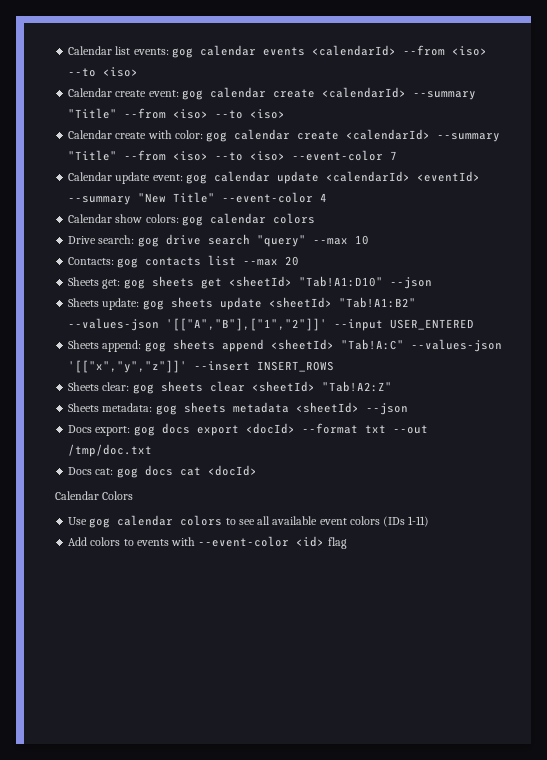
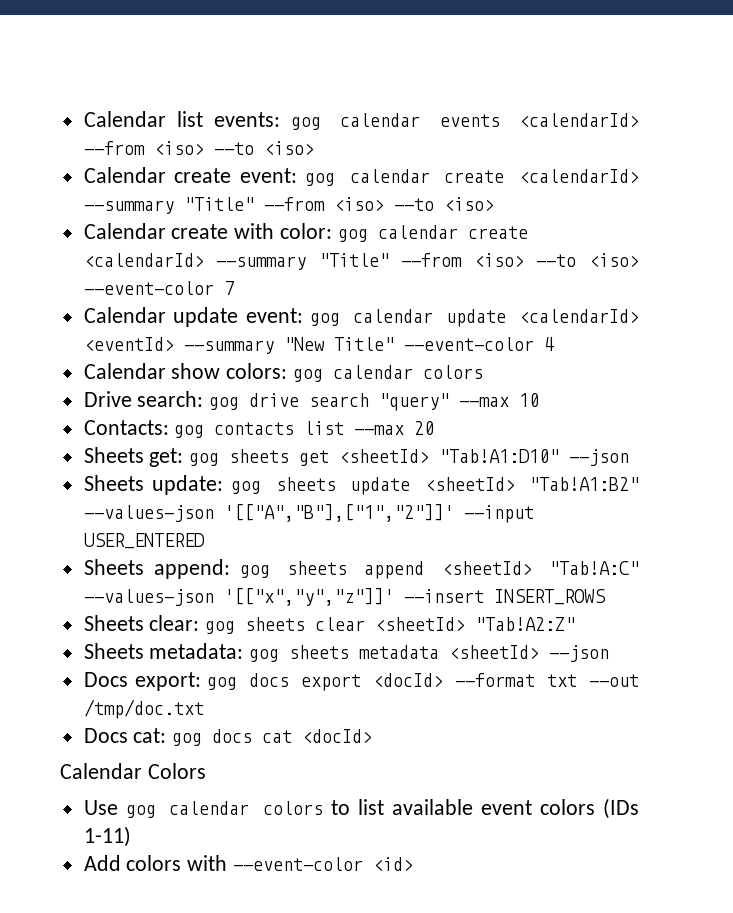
[238,516,271,525] see all -> [358,799,385,815] list
[123,539,169,546] to events -> (182, 863) none
[327,537,347,549] flag -> (414, 864) none

